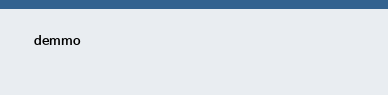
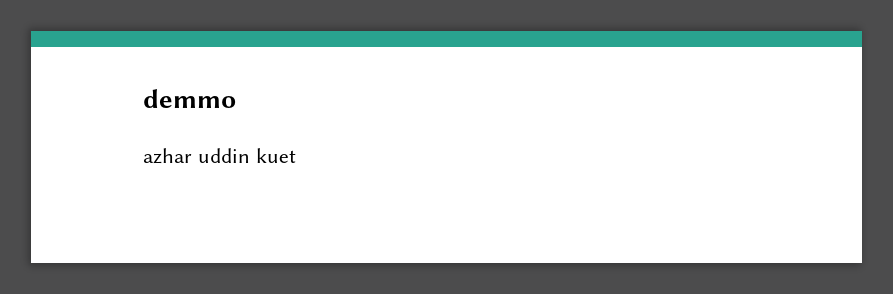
(81, 40) none -> [143,148,296,164] // azhar uddin kuet

